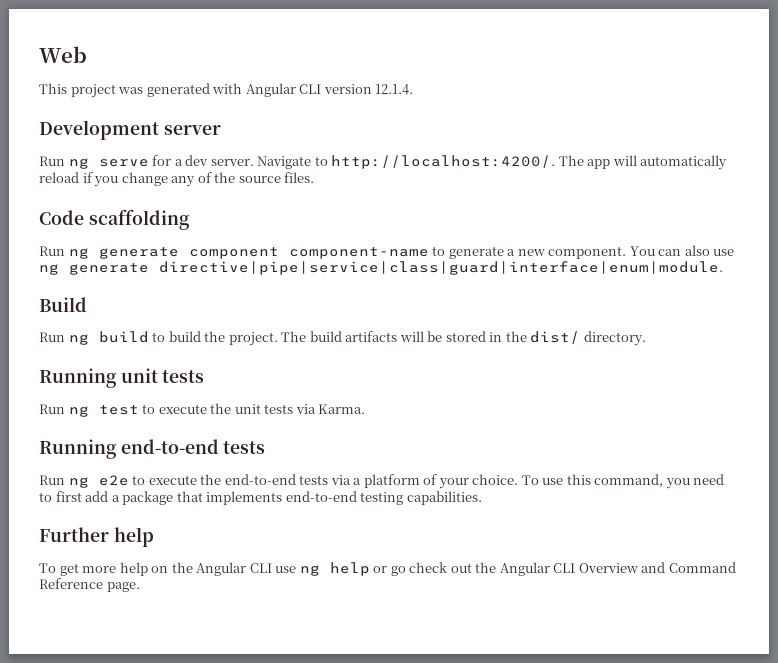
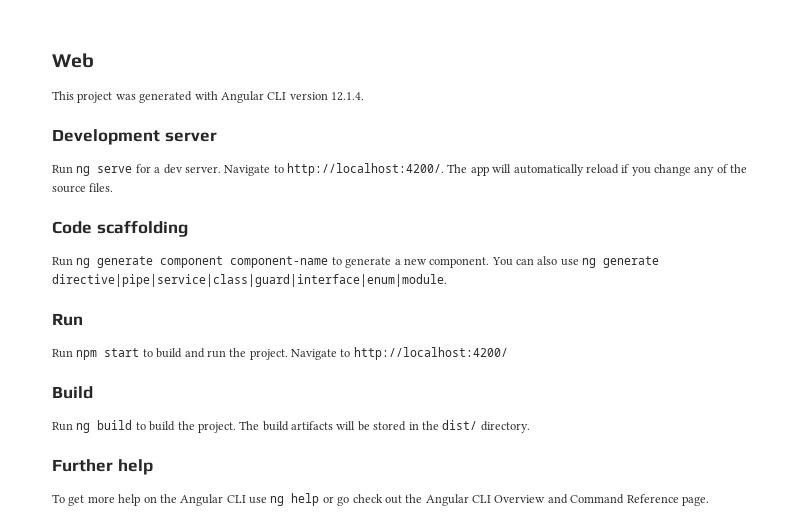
(723, 268) none -> [52,313,83,326] [52,347,508,360] // Run // Run npm start to build and run the project. Navigate to http://localhost:4200/
[39,368,205,388] [39,403,366,417] [39,439,266,459] [39,474,725,489] [39,491,482,505] // Running unit tests // Run ng test to execute the unit tests via Karma. // Running end-to-end tests // Run ng e2e to execute the end-to-end tests via a platform of your choice. To use this command, you need to first add a package that implements end-to-end testing capabilities. -> (530, 427) none

